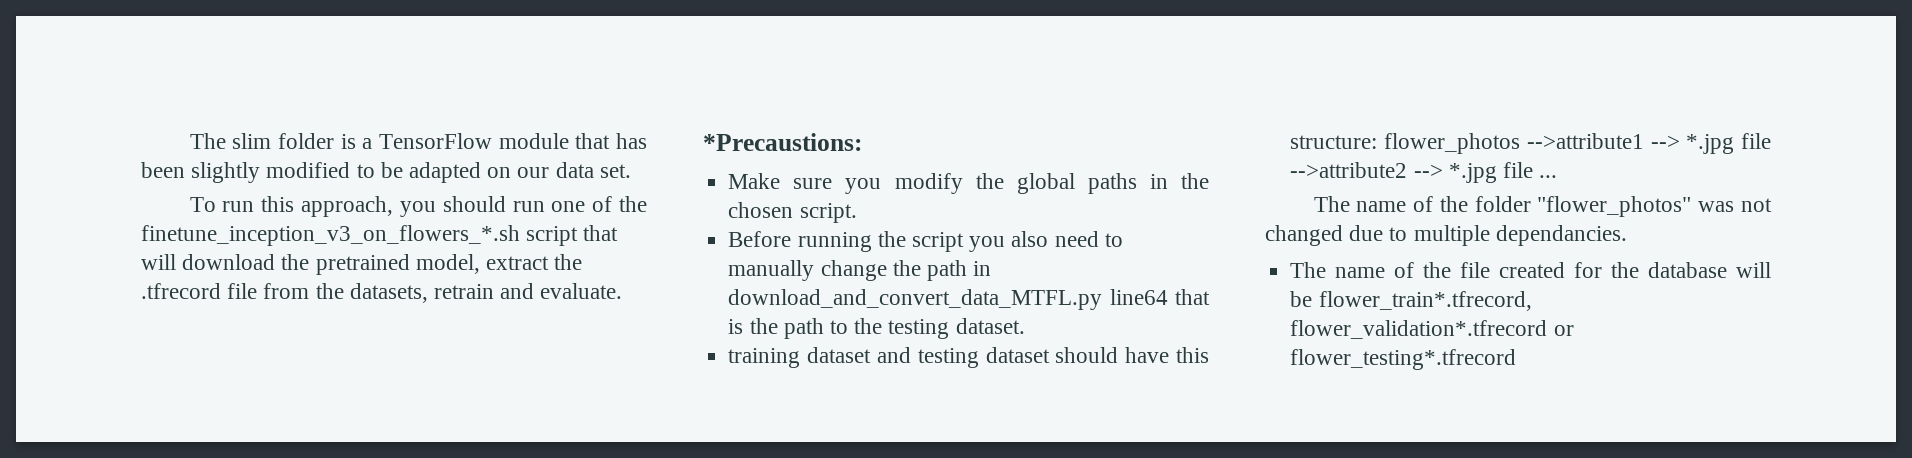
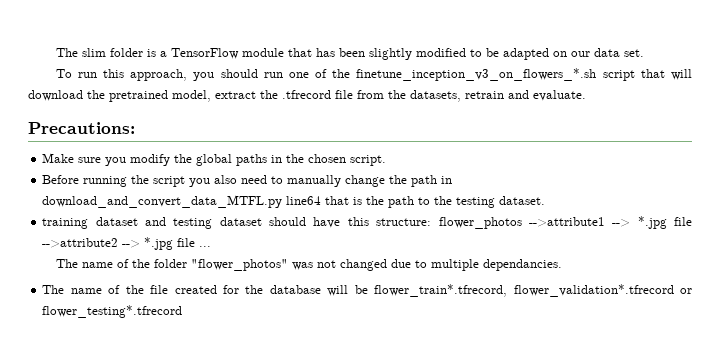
[703,133,862,151] *Precaustions: -> [28,122,135,134] Precautions:

